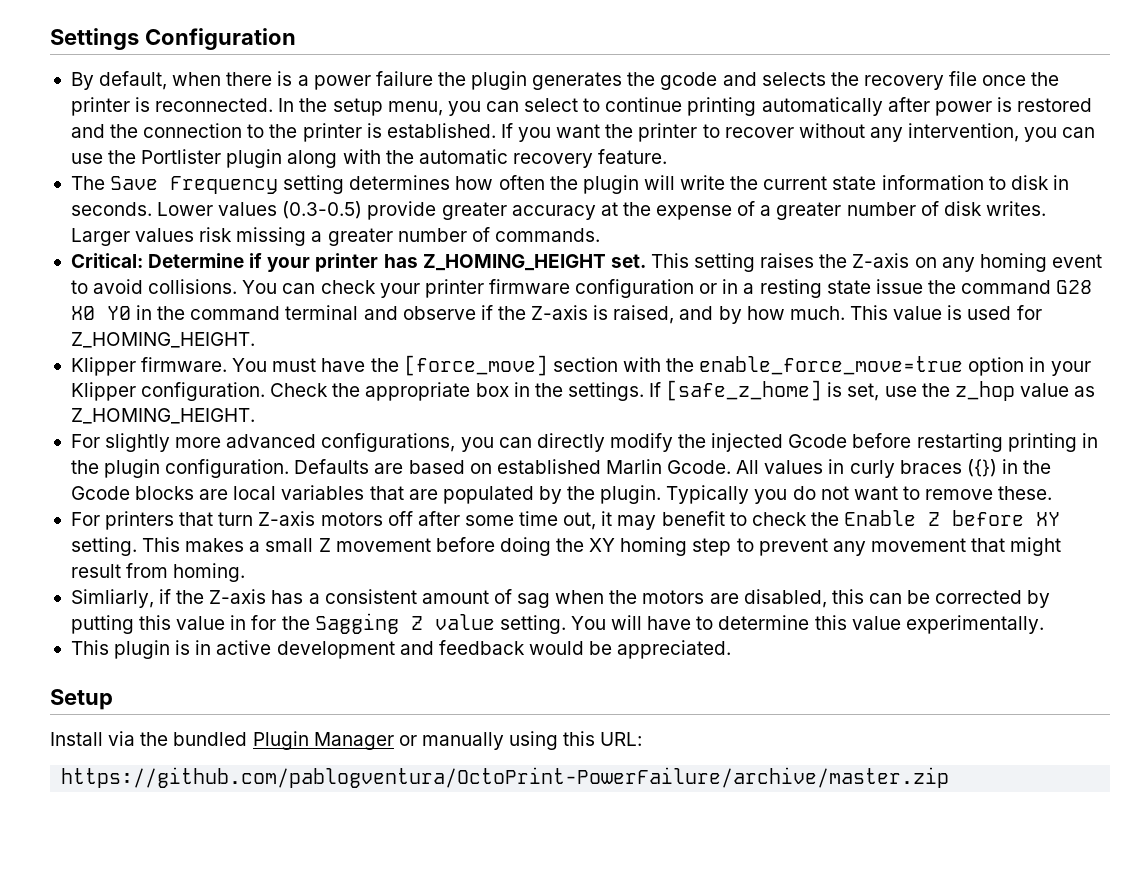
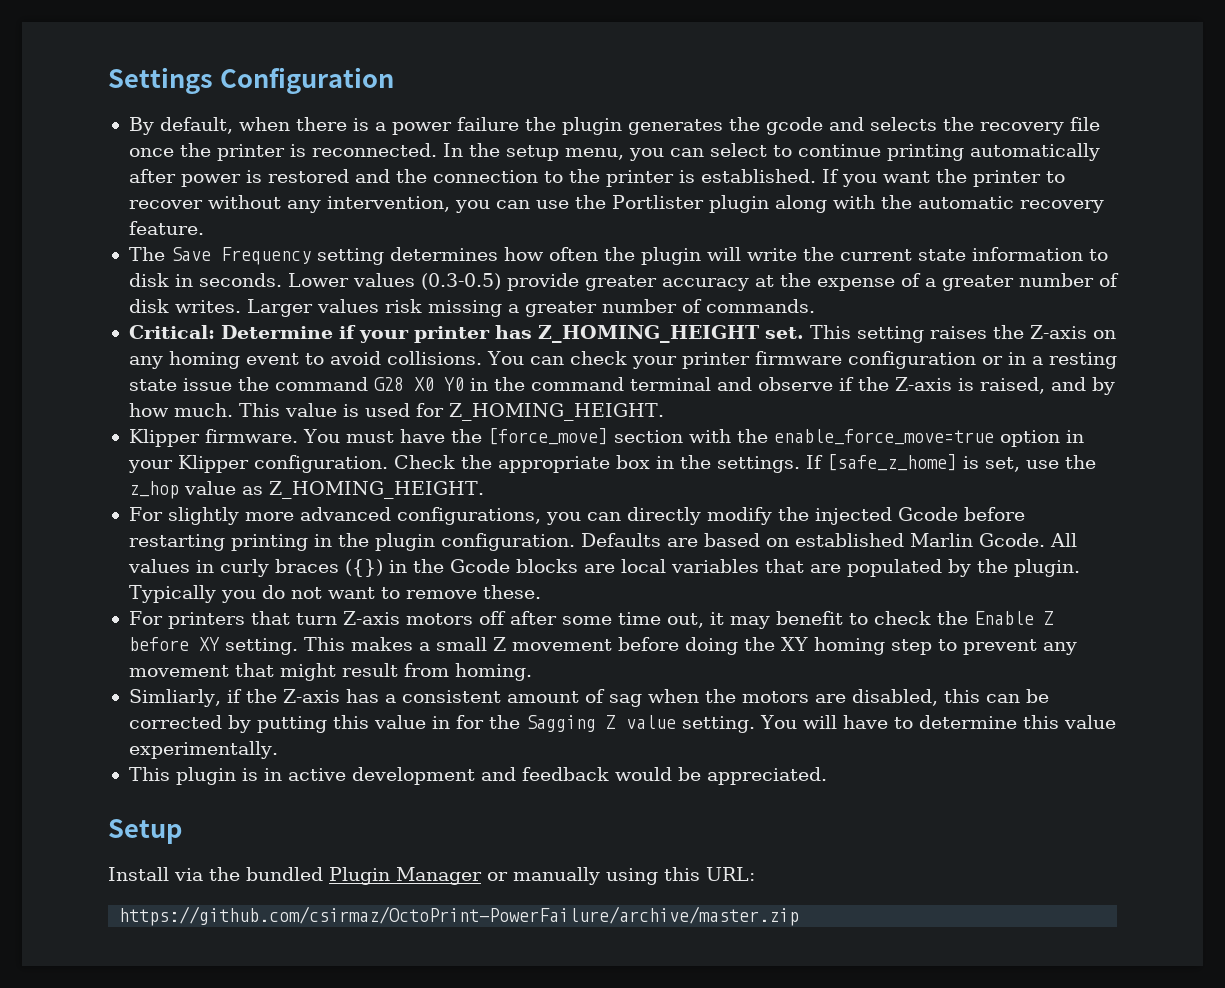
[61,767,950,788] https://github.com/pablogventura/OctoPrint-PowerFailure/archive/master.zip -> [119,906,800,926] https://github.com/csirmaz/OctoPrint-PowerFailure/archive/master.zip

